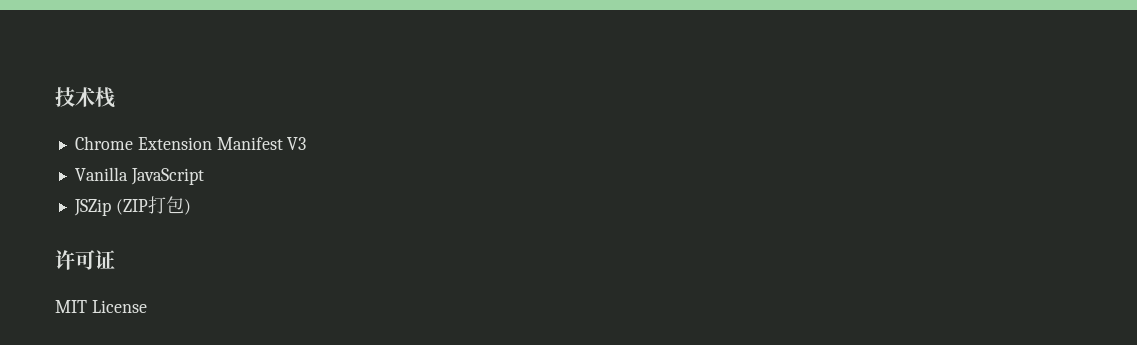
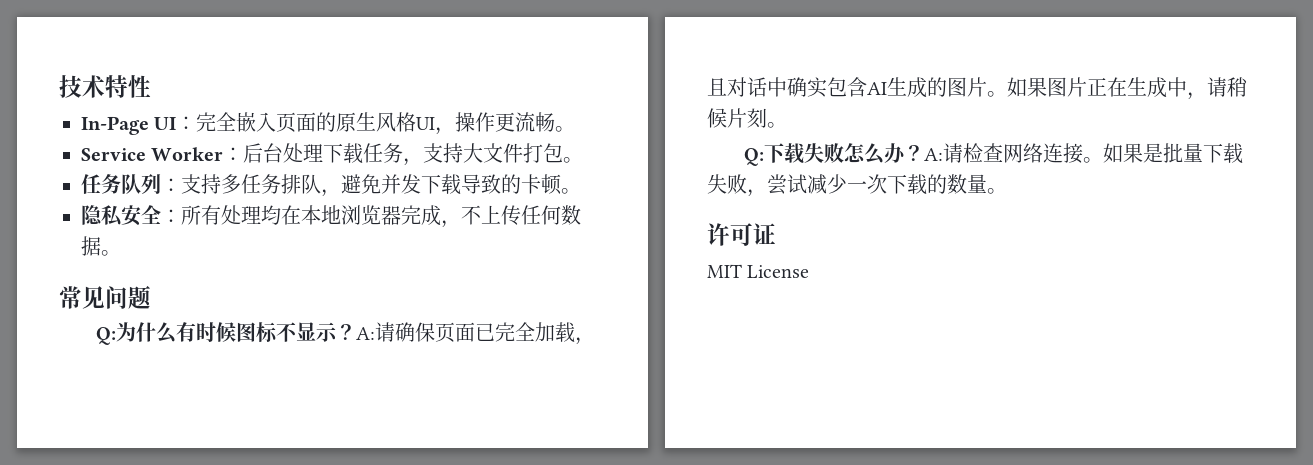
[95,87,115,108] [74,136,307,150] [74,167,204,185] [73,196,191,216] 栈 // Chrome Extension Manifest V3 // Vanilla JavaScript // JSZip (ZIP打包) -> [105,75,151,98] [81,112,576,135] [81,143,584,166] [81,174,581,197] [81,205,581,228] [81,236,121,256] [59,285,151,309] [95,322,595,345] [707,77,1248,100] [707,108,787,128] [743,143,1243,166] [707,174,1007,197] 特性 // In-Page UI：完全嵌入页面的原生风格UI，操作更流畅。 // Service Worker：后台处理下载任务，支持大文件打包。 // 任务队列：支持多任务排队，避免并发下载导致的卡顿。 // 隐私安全：所有处理均在本地浏览器完成，不上传任何数据。 // 常见问题 // Q:为什么有时候图标不显示？A:请确保页面已完全加载，且对话中确实包含AI生成的图片。如果图片正在生成中，请稍候片刻。 // Q:下载失败怎么办？A:请检查网络连接。如果是批量下载失败，尝试减少一次下载的数量。

